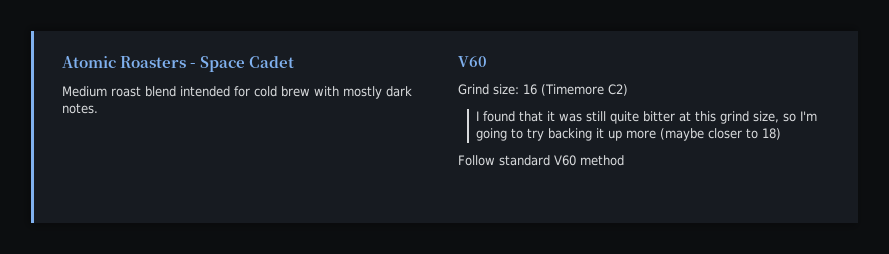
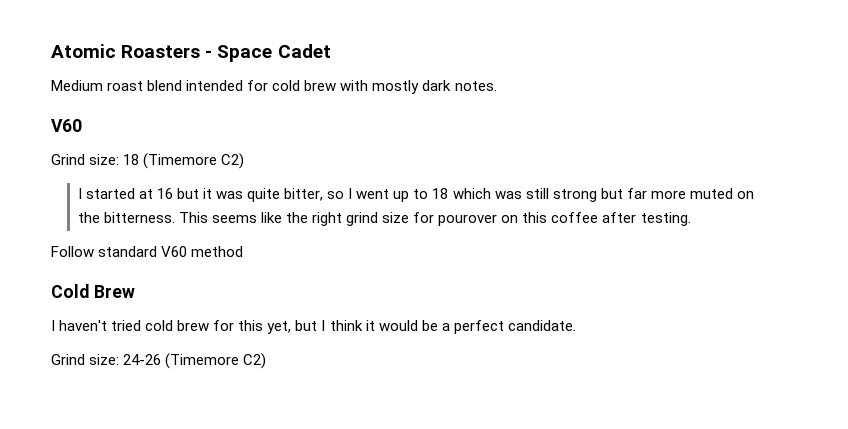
[523,84,537,95] 16 -> [123,154,140,165] 18
[483,111,818,124] [476,128,782,141] [458,155,624,166] found that it was still quite bitter at this grind size, so I'm going to try backing it up more (maybe closer to 18) // Follow standard V60 method -> [85,188,754,202] [77,212,691,226] [51,246,244,257] [51,284,135,298] [51,320,576,334] [51,353,267,369] started at 16 but it was quite bitter, so I went up to 18 which was still strong but far more muted on the bitterness. This seems like the right grind size for pourover on this coffee after testing. // Follow standard V60 method // Cold Brew // I haven't tried cold brew for this yet, but I think it would be a perfect candidate. // Grind size: 24-26 (Timemore C2)

